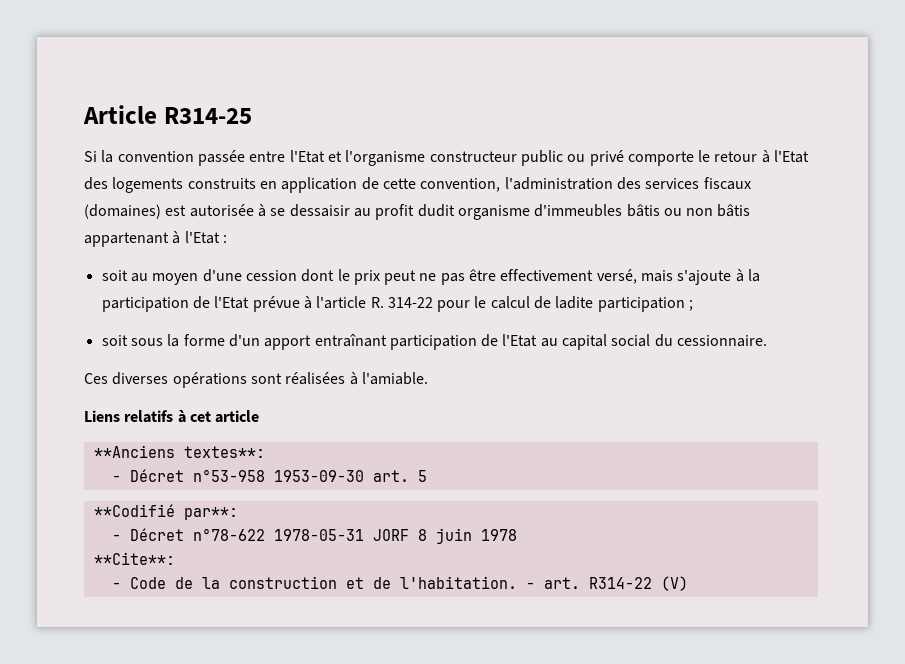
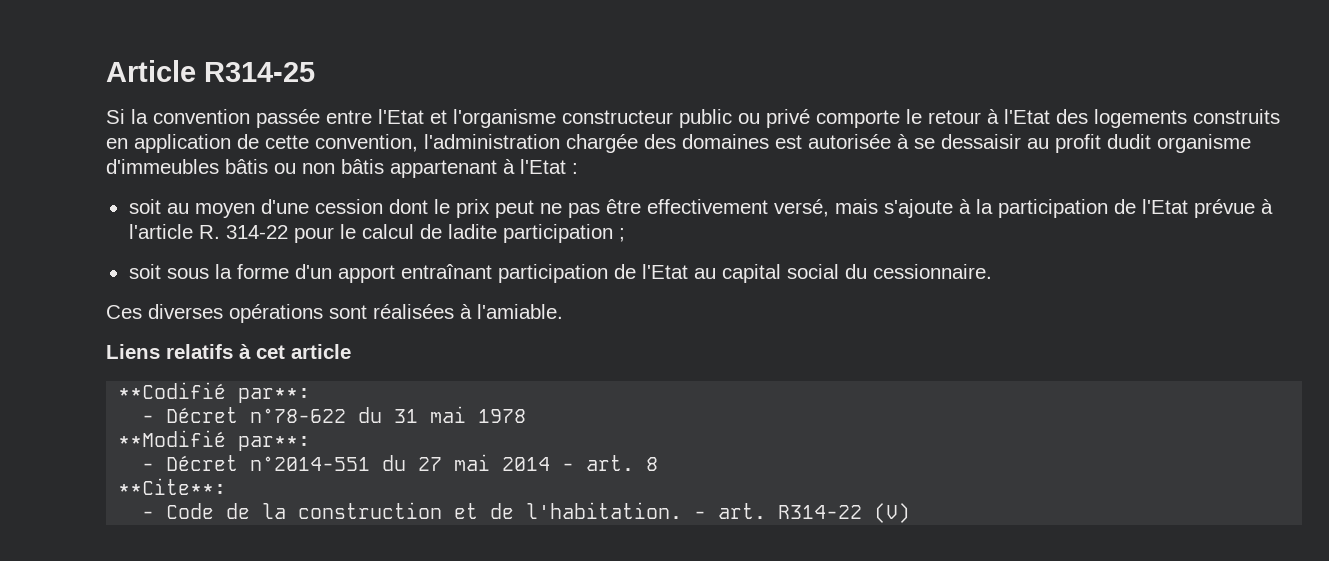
[616,177,751,190] [84,204,161,219] des services fiscaux (domaines) -> [566,134,769,153] chargée des domaines
[93,445,265,458] [111,469,427,482] // **Anciens textes**: // - Décret n°53-958 1953-09-30 art. 5 -> (351, 351) none
[273,529,409,541] 1978-05-31 JORF -> [358,406,527,423] [118,430,311,451] [142,454,635,471] du 31 mai 1978 // **Modifié par**: // - Décret n°2014-551 du 27 mai 2014 - art.
[435,528,517,544] juin 1978 -> (659, 464) none

